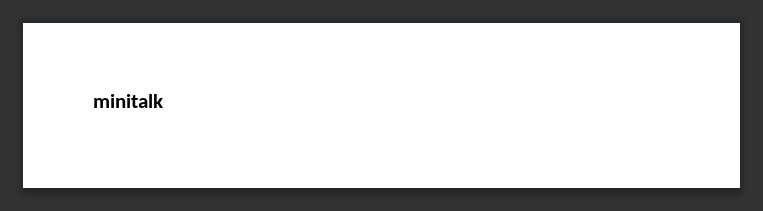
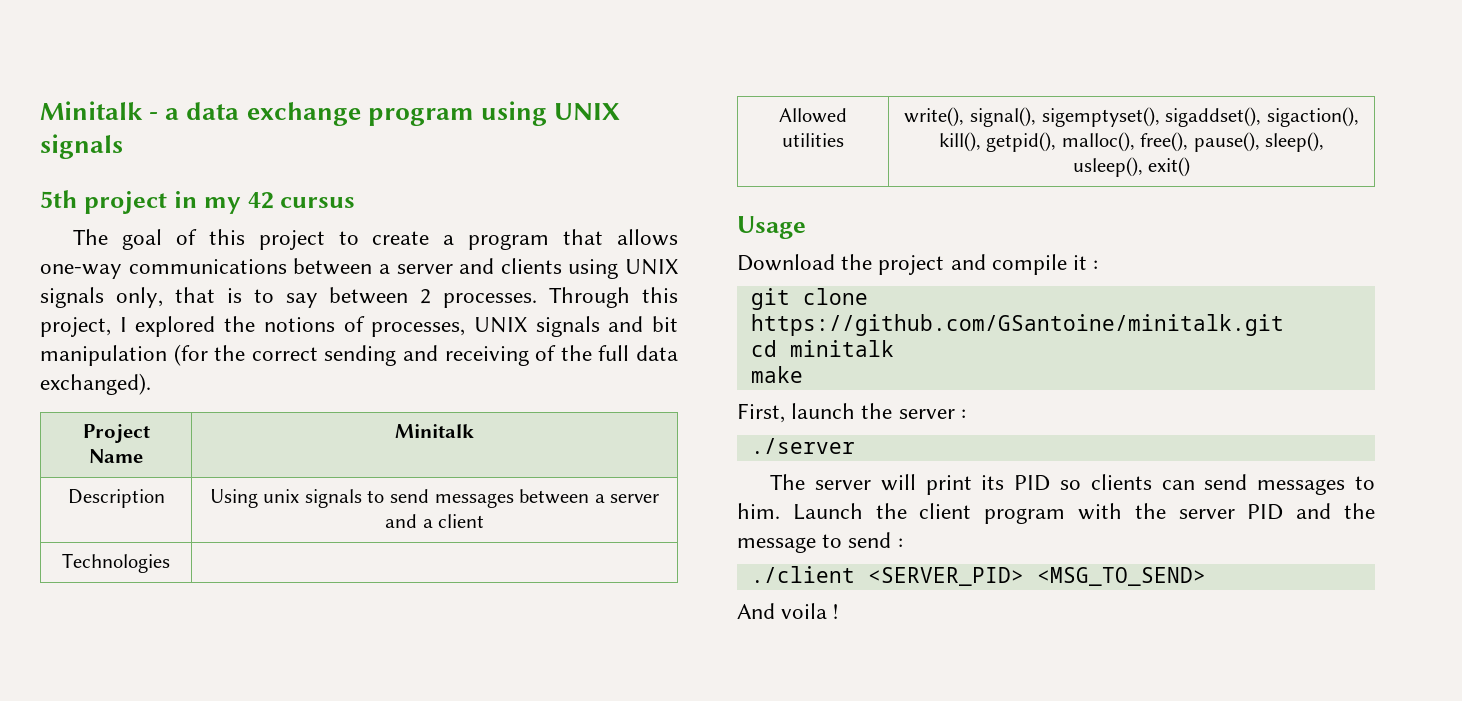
[93,94,163,108] minitalk -> [40,101,621,126] [40,134,123,159] [40,190,356,214] [73,229,678,250] [40,258,678,279] [40,287,678,308] [40,316,678,337] [40,344,679,366] [40,373,151,395] [82,424,150,443] [89,449,143,463] [395,424,474,438] [67,489,165,508] [209,489,660,508] [384,514,485,528] [62,553,170,573] [779,108,847,123] [782,133,844,147] [904,107,1359,127] [938,132,1325,152] [1072,157,1191,177] [737,216,806,239] [737,254,1099,275] [750,288,868,310] [750,314,1284,336] [750,340,894,357] [750,366,803,383] [737,403,966,423] [750,438,855,454] [770,474,1375,495] [737,503,1375,524] [737,532,903,553] [750,566,1206,586] [737,603,839,619] Minitalk - a data exchange program using UNIX signals // 5th project in my 42 cursus // The goal of this project to create a program that allows one-way communications between a server and clients using UNIX signals only, that is to say between 2 processes. Through this project, I explored the notions of processes, UNIX signals and bit manipulation (for the correct sending and receiving of the full data exchanged). // Project Name | Minitalk // Description | Using unix signals to send messages between a server and a client // Technologies | // Allowed utilities | write(), signal(), sigemptyset(), sigaddset(), sigaction(), kill(), getpid(), malloc(), free(), pause(), sleep(), usleep(), exit() // Usage // Download the project and compile it : // git clone https://github.com/GSantoine/minitalk.git // cd minitalk // make // First, launch the server : // ./server // The server will print its PID so clients can send messages to him. Launch the client program with the server PID and the message to send : // ./client <SERVER_PID> <MSG_TO_SEND> // And voila !

